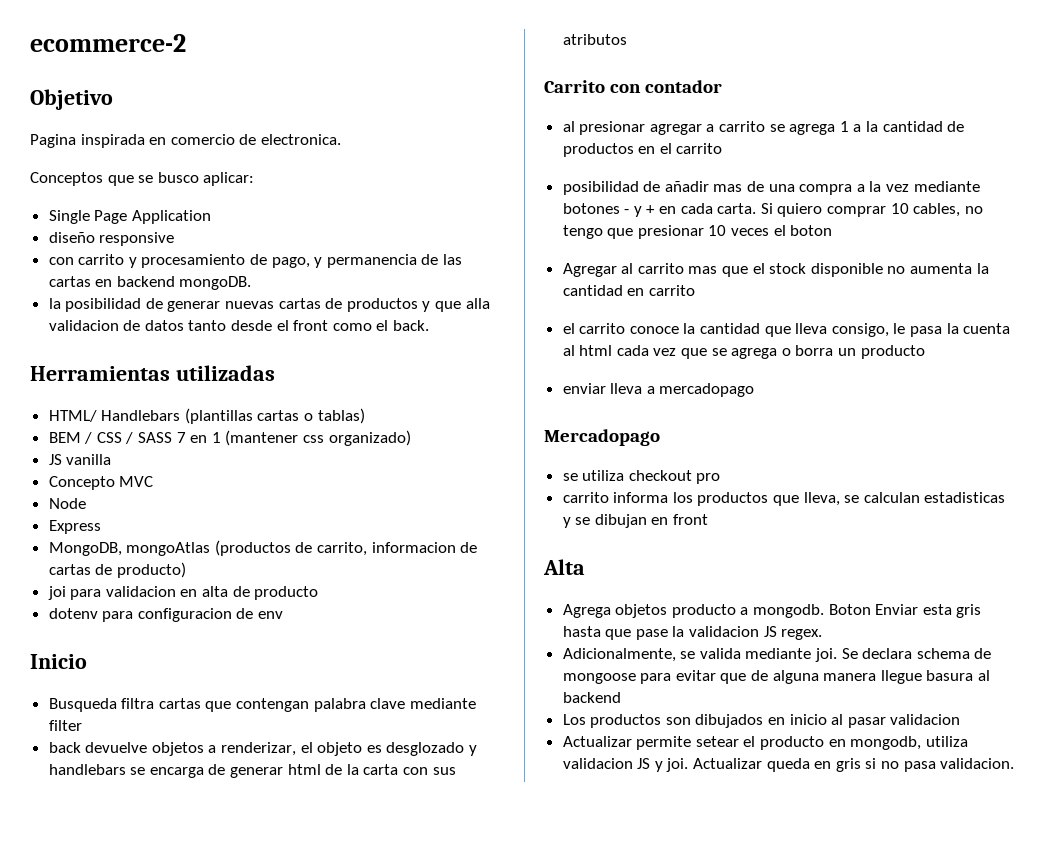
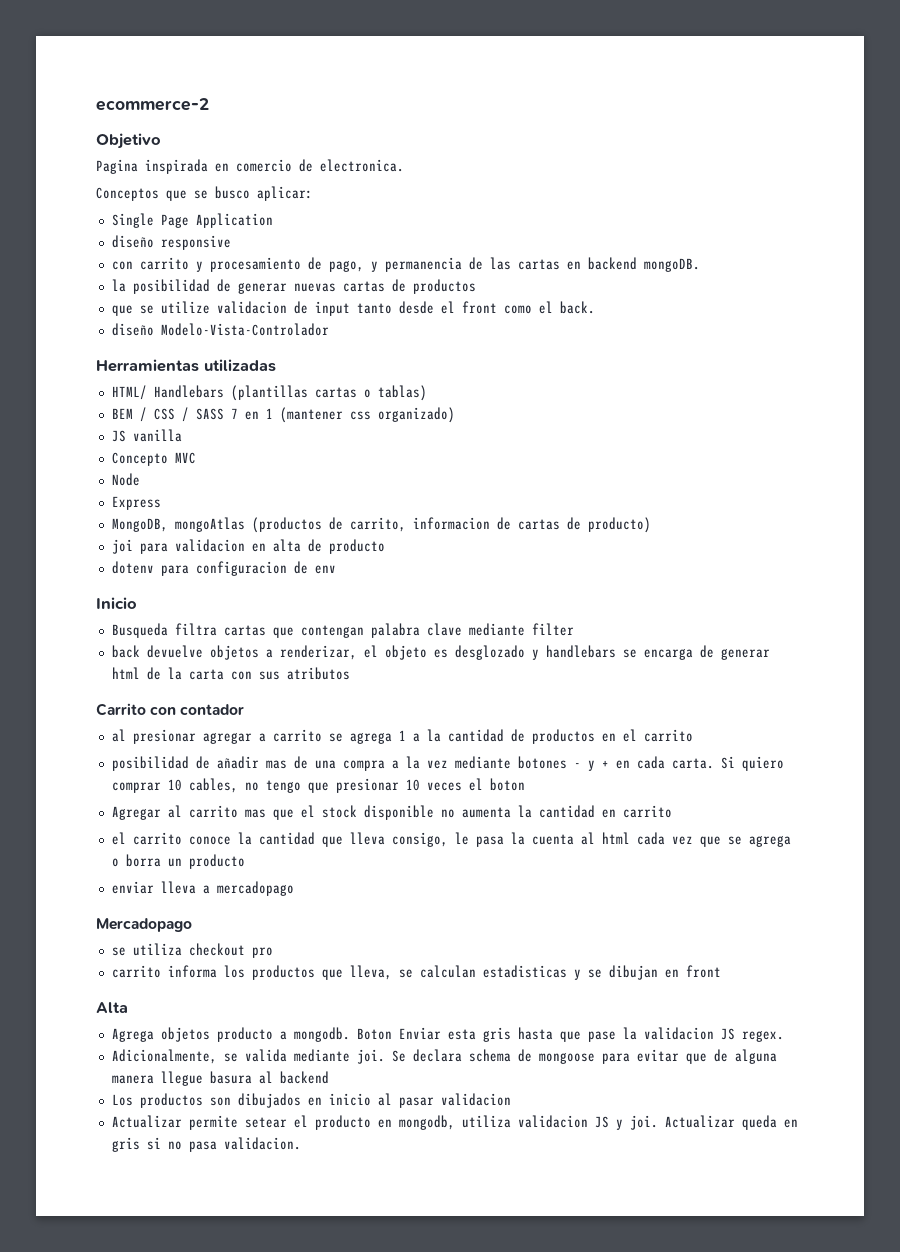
[422,298,490,312] y que alla -> [111,301,210,316] // que se utilize
[144,320,184,331] datos -> [314,301,350,316] input
(430, 325) none -> [111,323,329,336] // diseño Modelo-Vista-Controlador

